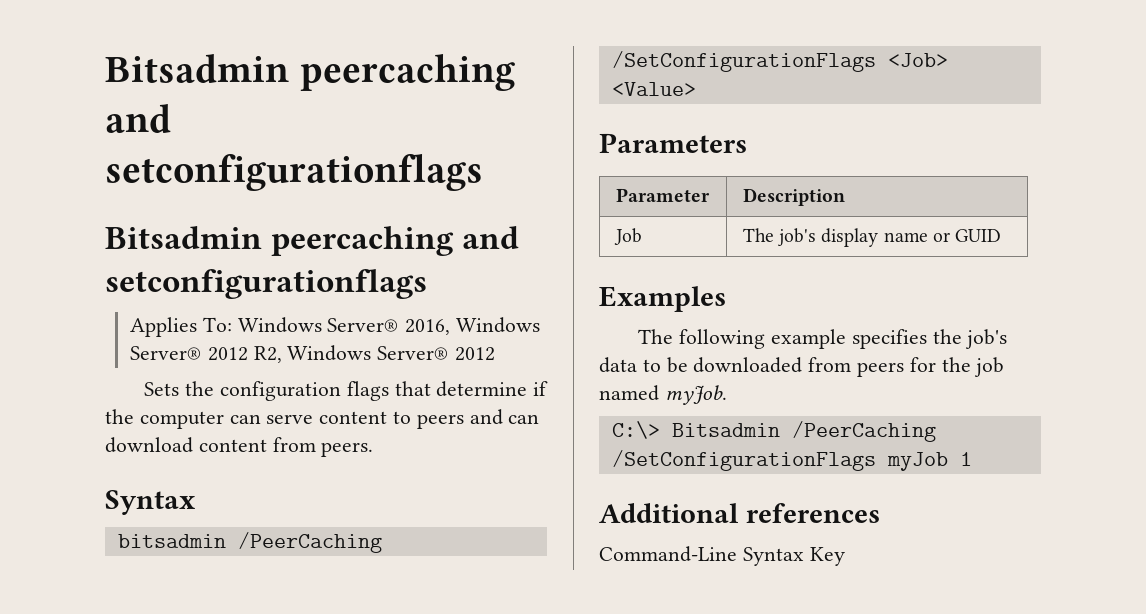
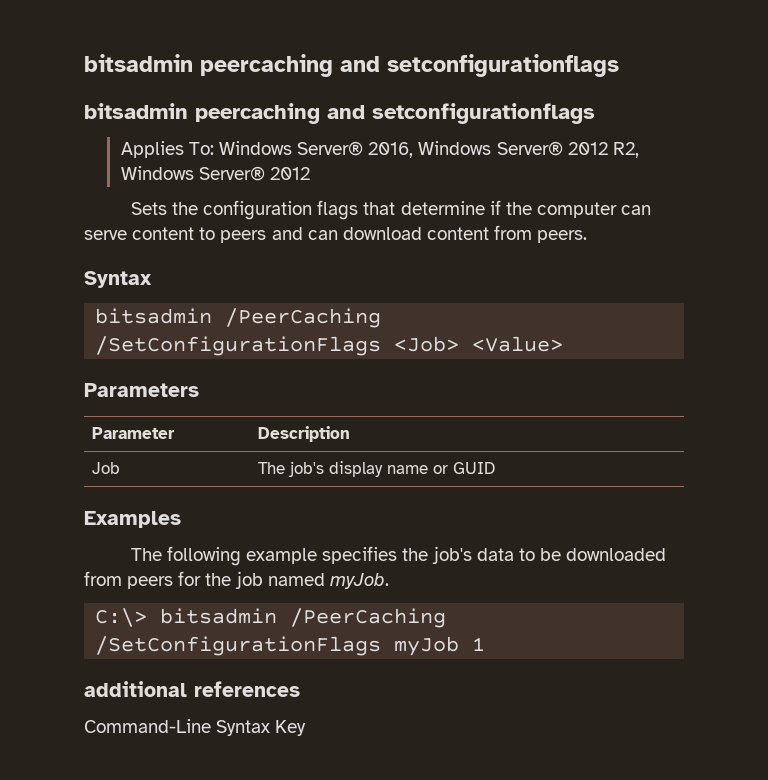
[105,54,515,91] [105,104,171,133] [105,154,483,191] [105,226,262,249] Bitsadmin peercaching and setconfigurationflags // Bitsadmin -> [84,54,619,77] [84,103,188,119] bitsadmin peercaching and setconfigurationflags // bitsadmin
[671,423,780,437] Bitsadmin -> [160,608,278,624] bitsadmin
[599,503,739,523] Additional -> [84,681,187,697] additional

